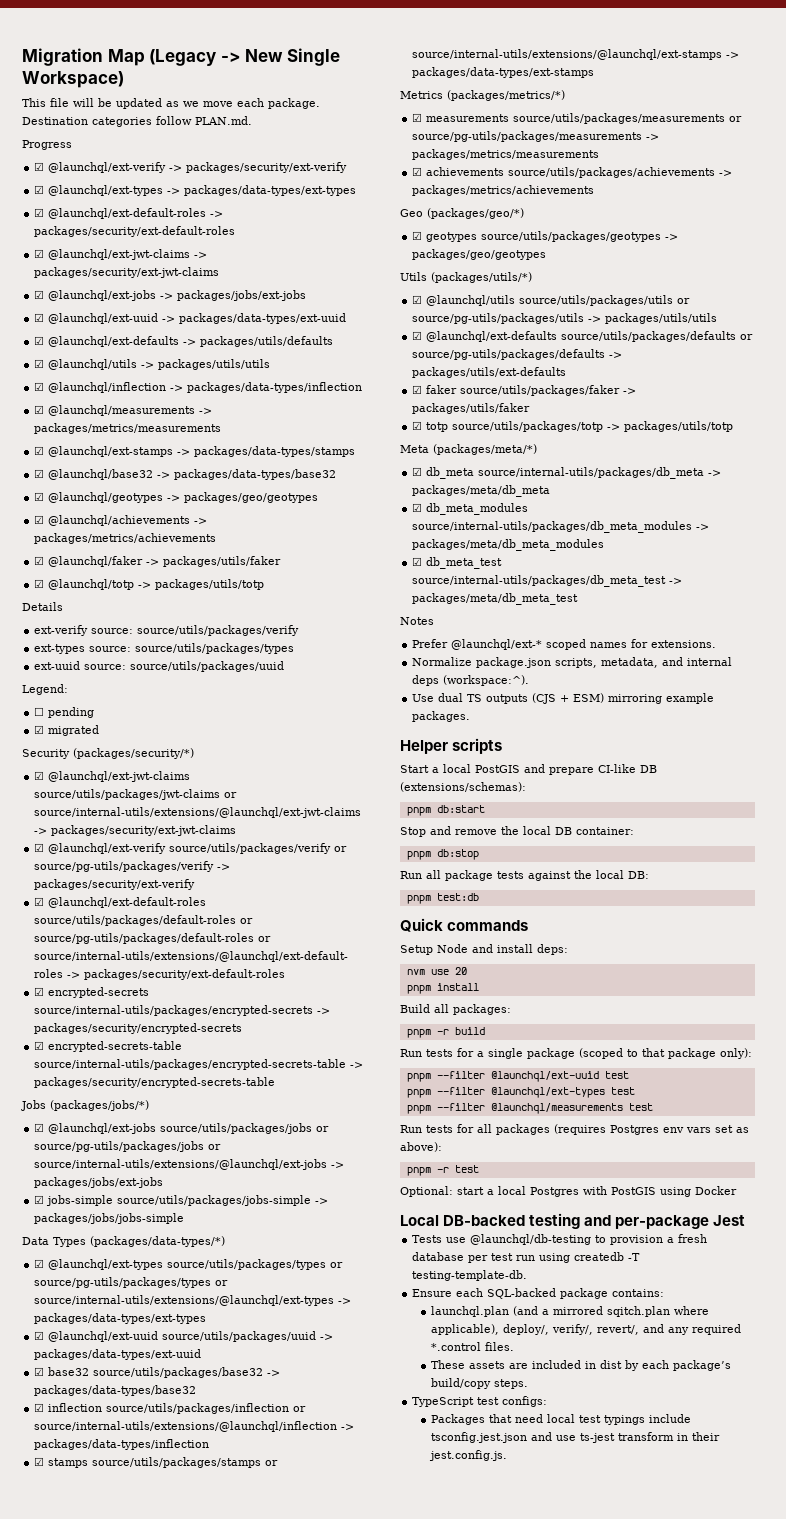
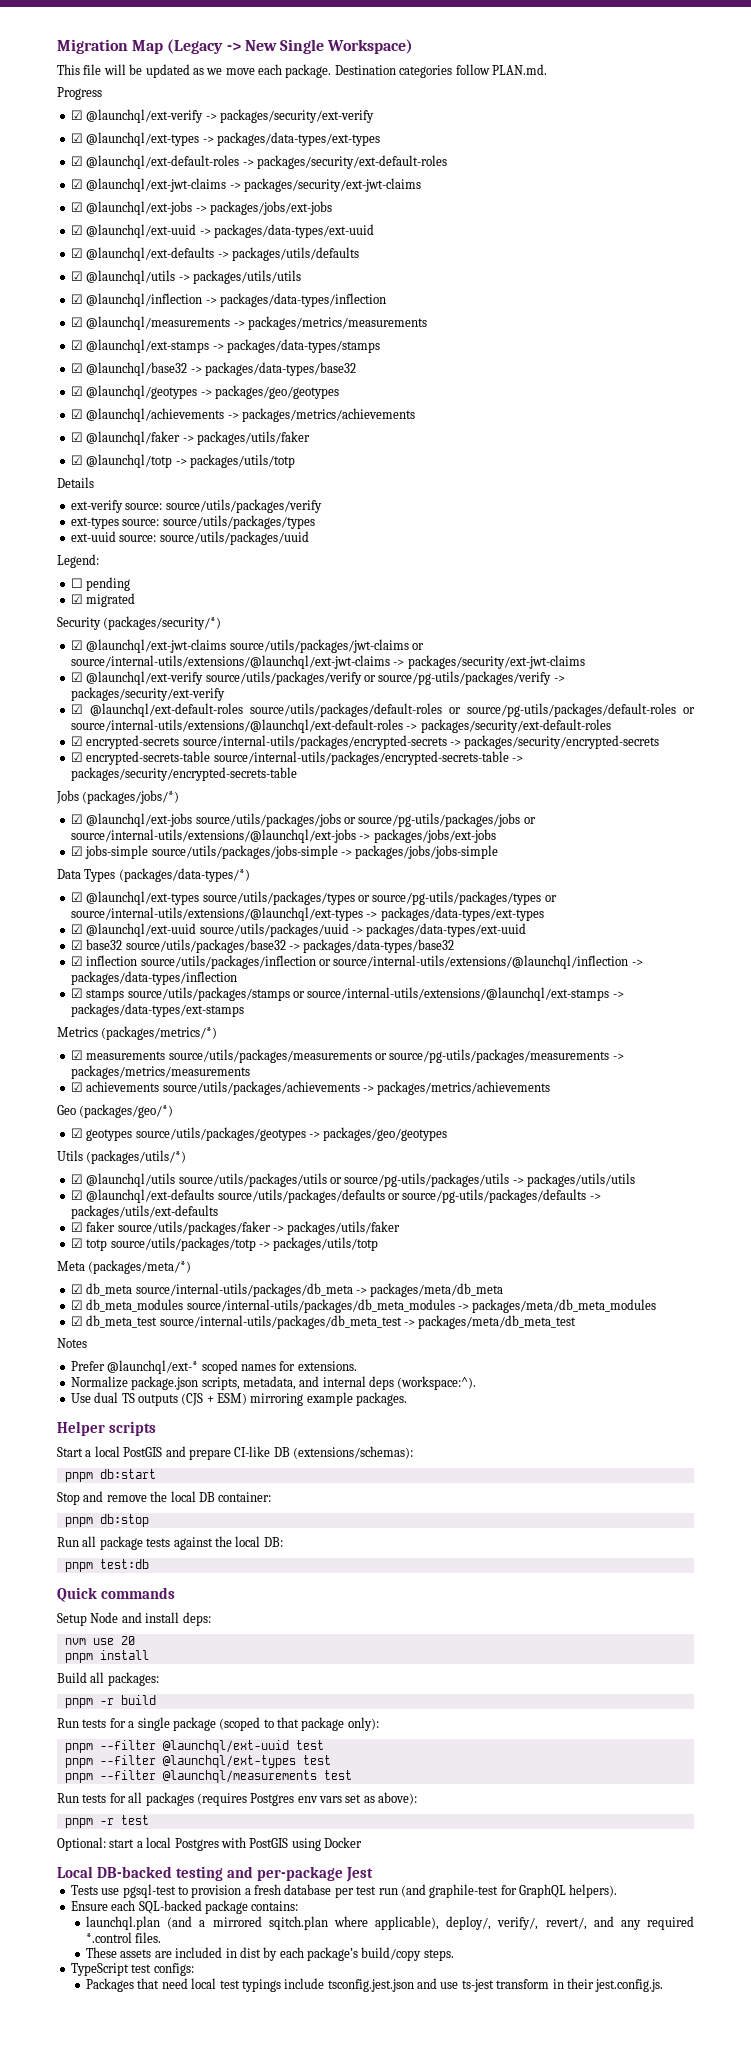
[470,1234,592,1245] @launchql/db-testing -> [122,1884,176,1898] pgsql-test
[539,1252,641,1263] [412,1270,528,1281] using createdb -T testing-template-db. -> [400,1884,618,1898] (and graphile-test for GraphQL helpers).

